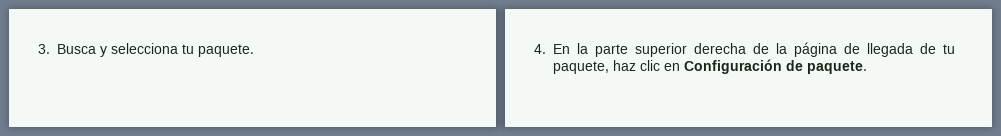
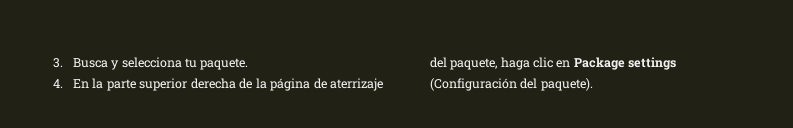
[867,43,955,57] [553,59,867,74] llegada de tu paquete, haz clic en Configuración de paquete. -> [330,78,384,91] [429,57,677,70] [429,78,593,91] aterrizaje del paquete, haga clic en Package settings (Configuración del paquete).

